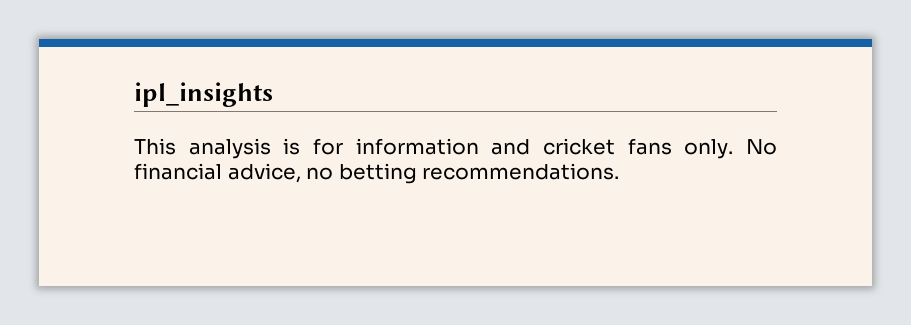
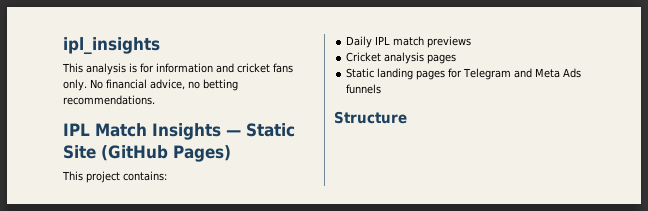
(620, 171) none -> [63,123,295,140] [63,145,231,162] [62,171,167,183] [346,36,472,48] [346,52,457,64] [346,68,582,80] [346,84,382,94] [334,111,407,124] // IPL Match Insights — Static Site (GitHub Pages) // This project contains: // Daily IPL match previews // Cricket analysis pages // Static landing pages for Telegram and Meta Ads funnels // Structure

